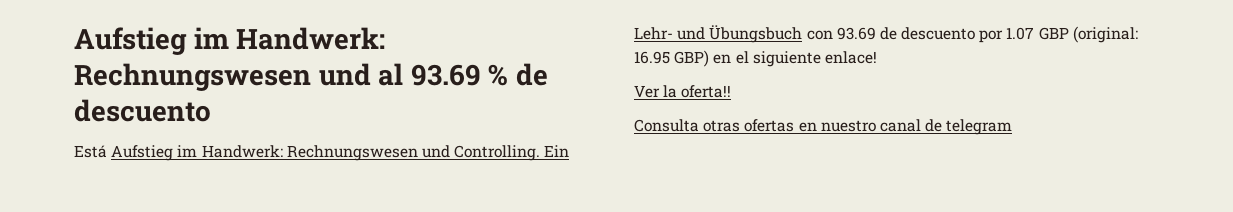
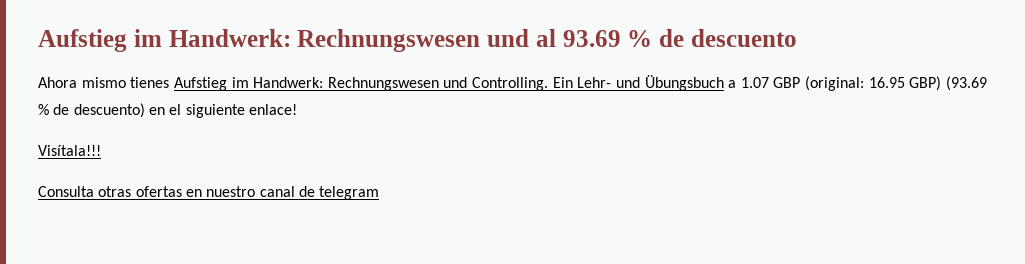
[74,145,107,158] Está -> [38,77,170,88] Ahora mismo tienes
[806,27,1004,43] con 93.69 de descuento por -> [728,80,737,88] a
(710, 58) none -> [946,76,988,91] [38,103,145,118] (93.69 % de descuento)
[634,85,732,98] Ver la oferta!! -> [38,145,101,156] Visítala!!!

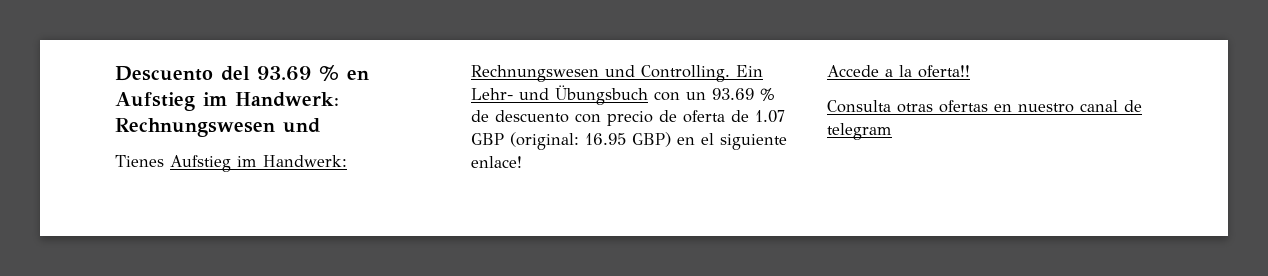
[38,29,797,52] [38,77,170,88] Aufstieg im Handwerk: Rechnungswesen und al 93.69 % de descuento // Ahora mismo tienes -> [115,65,369,81] [115,92,339,111] [115,118,320,137] [115,155,164,167] Descuento del 93.69 % en Aufstieg im Handwerk: Rechnungswesen und // Tienes
[728,80,737,88] a -> [654,88,775,101] [471,110,749,126] con un 93.69 % de descuento con precio de oferta de
[946,76,988,91] [38,103,145,118] (93.69 % de descuento) -> (671, 139) none
[38,145,101,156] Visítala!!! -> [827,65,970,78] Accede a la oferta!!

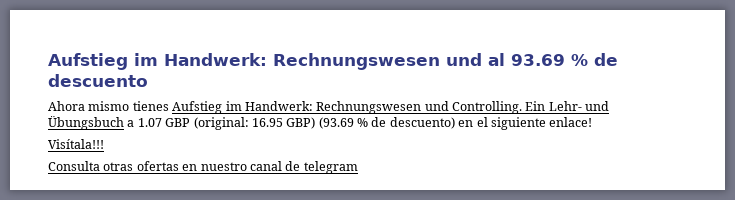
[115,65,369,81] [115,92,339,111] [115,118,320,137] [115,155,164,167] Descuento del 93.69 % en Aufstieg im Handwerk: Rechnungswesen und // Tienes -> [48,53,618,70] [48,74,148,87] [48,101,169,111] Aufstieg im Handwerk: Rechnungswesen und al 93.69 % de descuento // Ahora mismo tienes
[654,88,775,101] [471,110,749,126] con un 93.69 % de descuento con precio de oferta de -> [127,120,135,127] a
(671, 139) none -> [318,117,455,129] (93.69 % de descuento)
[827,65,970,78] Accede a la oferta!! -> [48,139,104,149] Visítala!!!

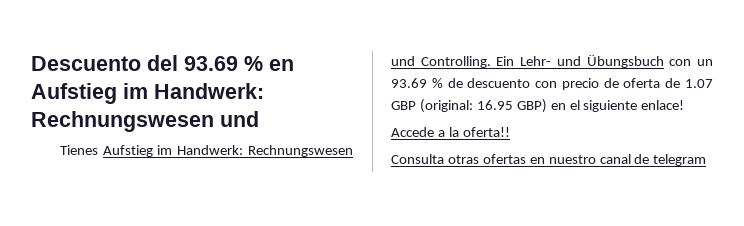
[48,53,618,70] [48,74,148,87] [48,101,169,111] Aufstieg im Handwerk: Rechnungswesen und al 93.69 % de descuento // Ahora mismo tienes -> [31,55,294,71] [31,83,264,104] [31,111,259,132] [59,145,98,155] Descuento del 93.69 % en Aufstieg im Handwerk: Rechnungswesen und // Tienes
[127,120,135,127] a -> [669,59,713,66] [391,78,681,90] con un 93.69 % de descuento con precio de oferta de
[318,117,455,129] (93.69 % de descuento) -> (547, 106) none
[48,139,104,149] Visítala!!! -> [391,127,510,137] Accede a la oferta!!

